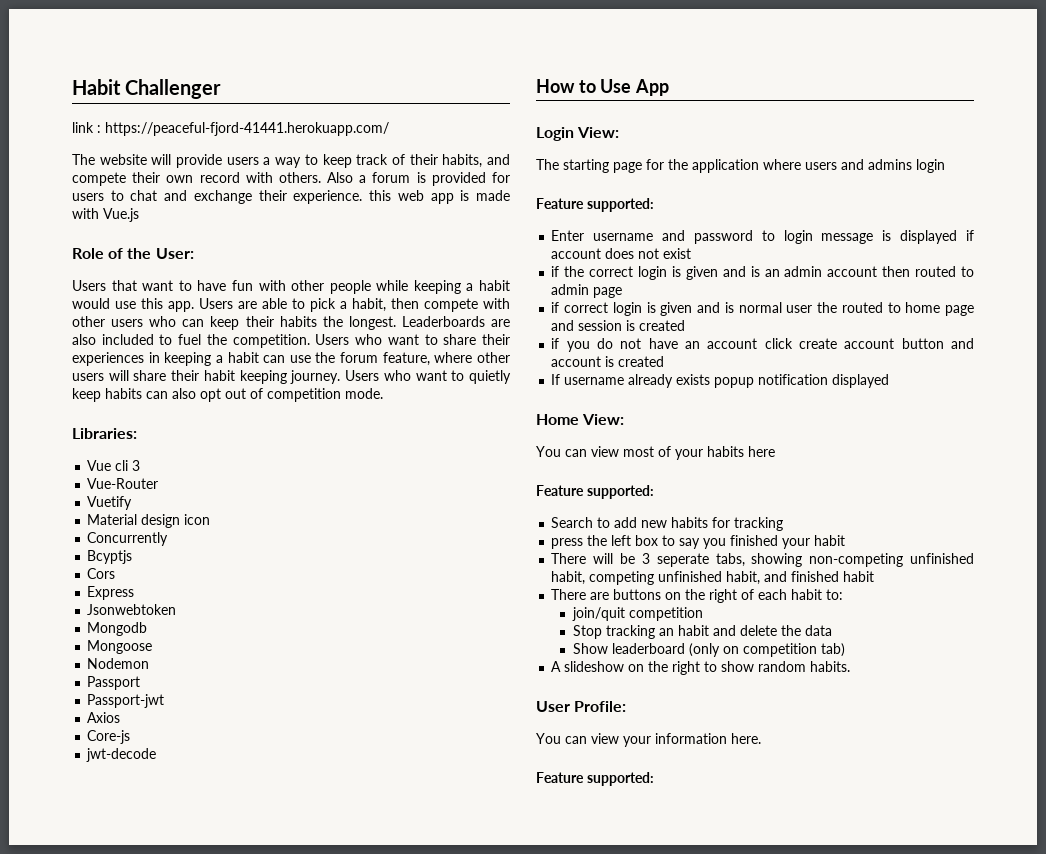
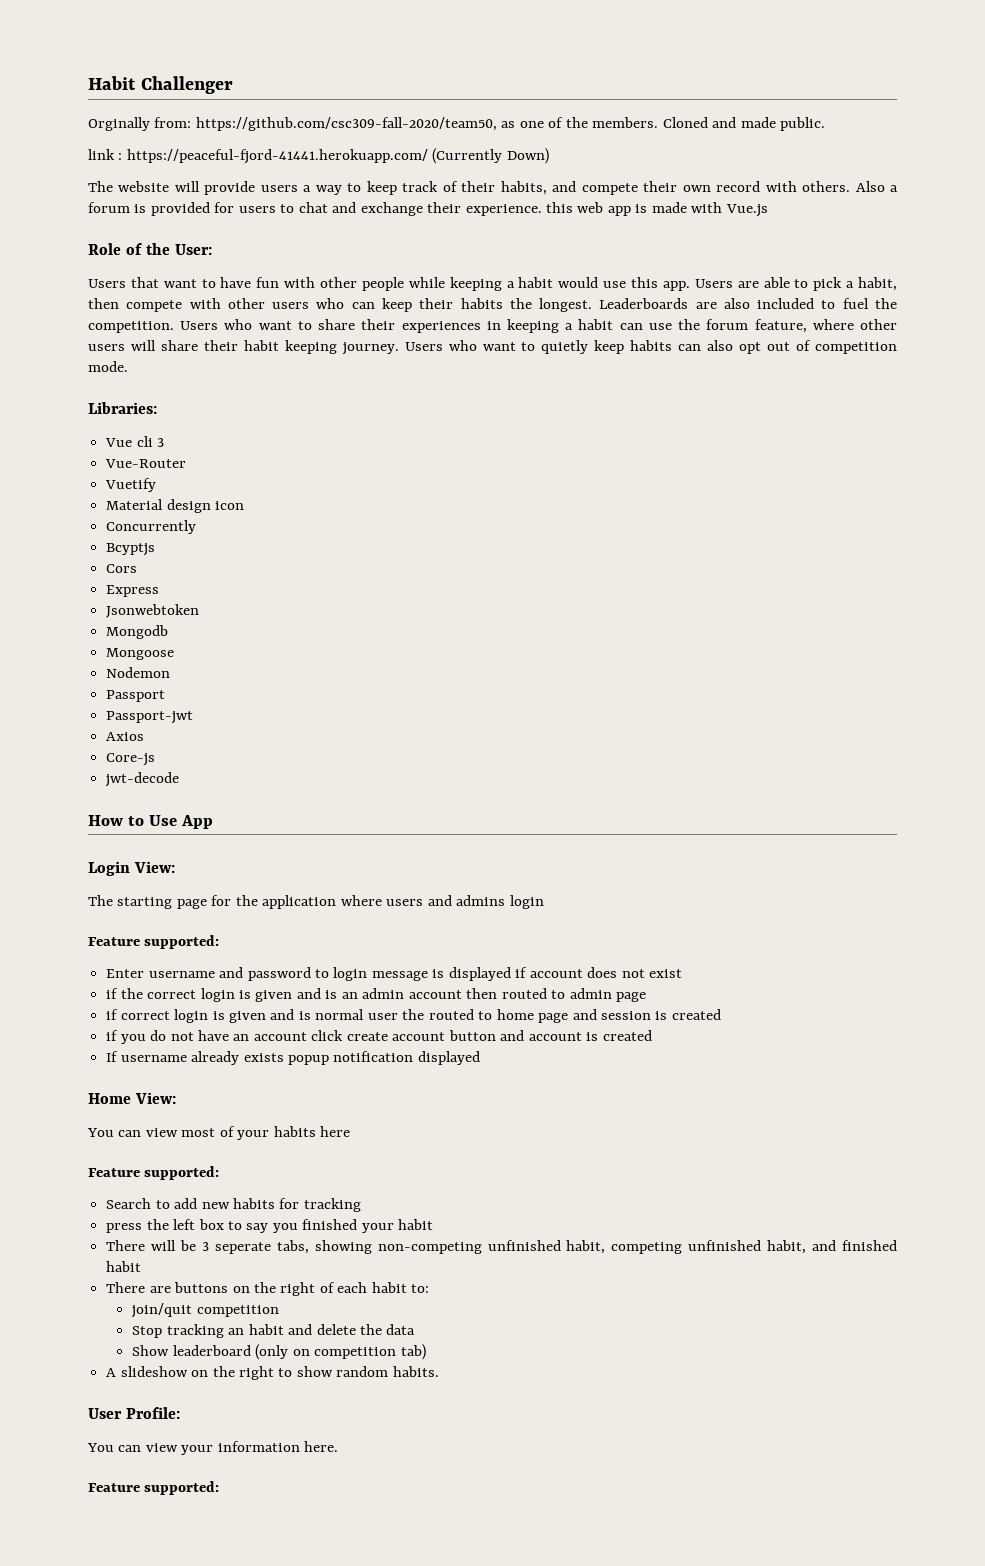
(222, 89) none -> [88,117,826,131] // Orginally from: https://github.com/csc309-fall-2020/team50, as one of the members. Cloned and made public.
(389, 129) none -> [432,148,549,164] (Currently Down)

